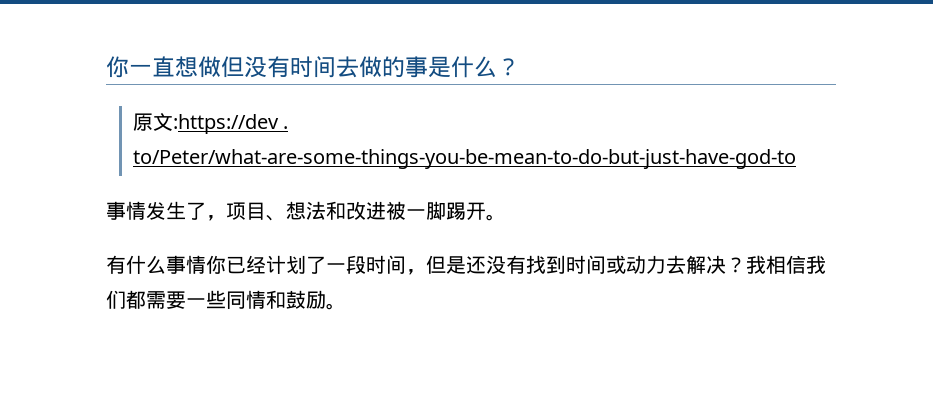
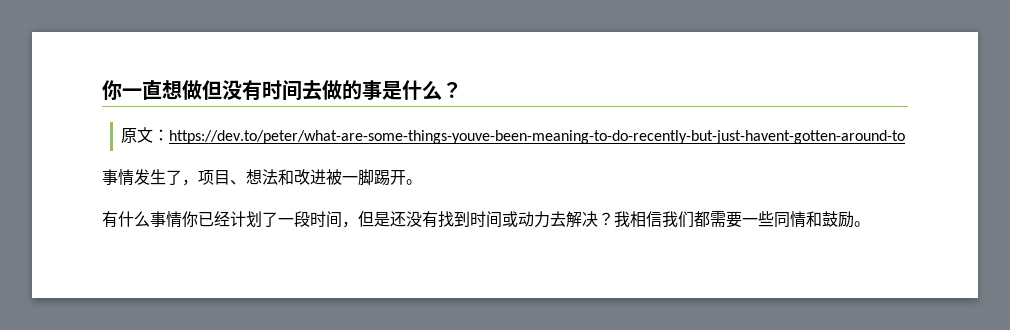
[173,114,289,134] [133,149,797,169] :https://dev . to/Peter/what-are-some-things-you-be-mean-to-do-but-just-have-god-to -> [153,129,906,144] ：https://dev.to/peter/what-are-some-things-youve-been-meaning-to-do-recently-but-just-havent-gotten-around-to

